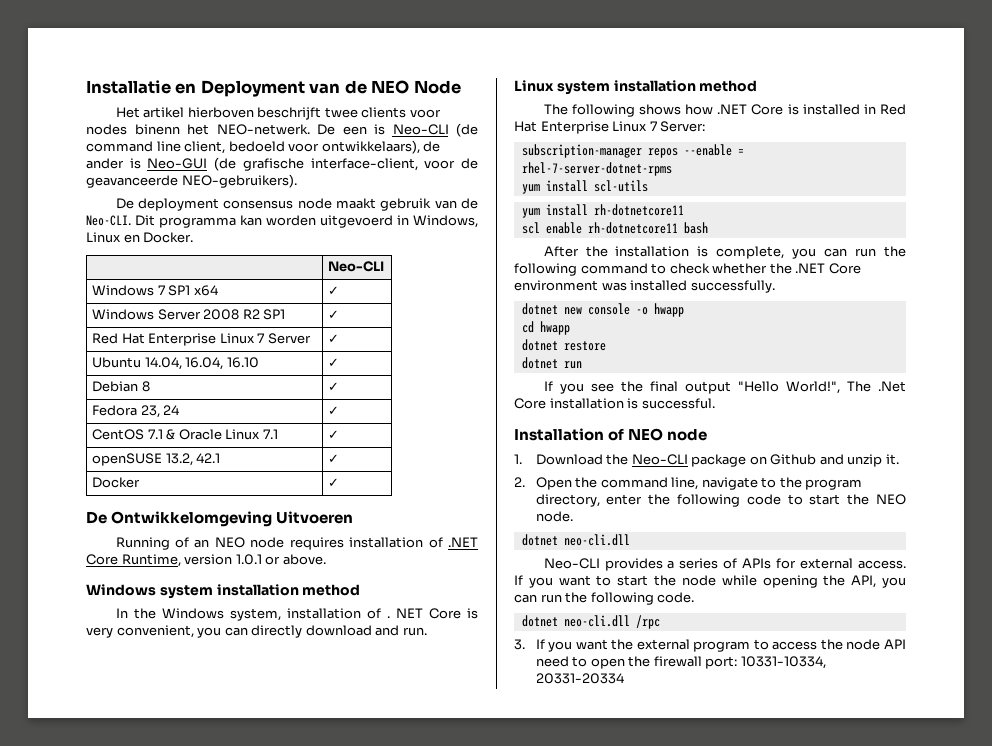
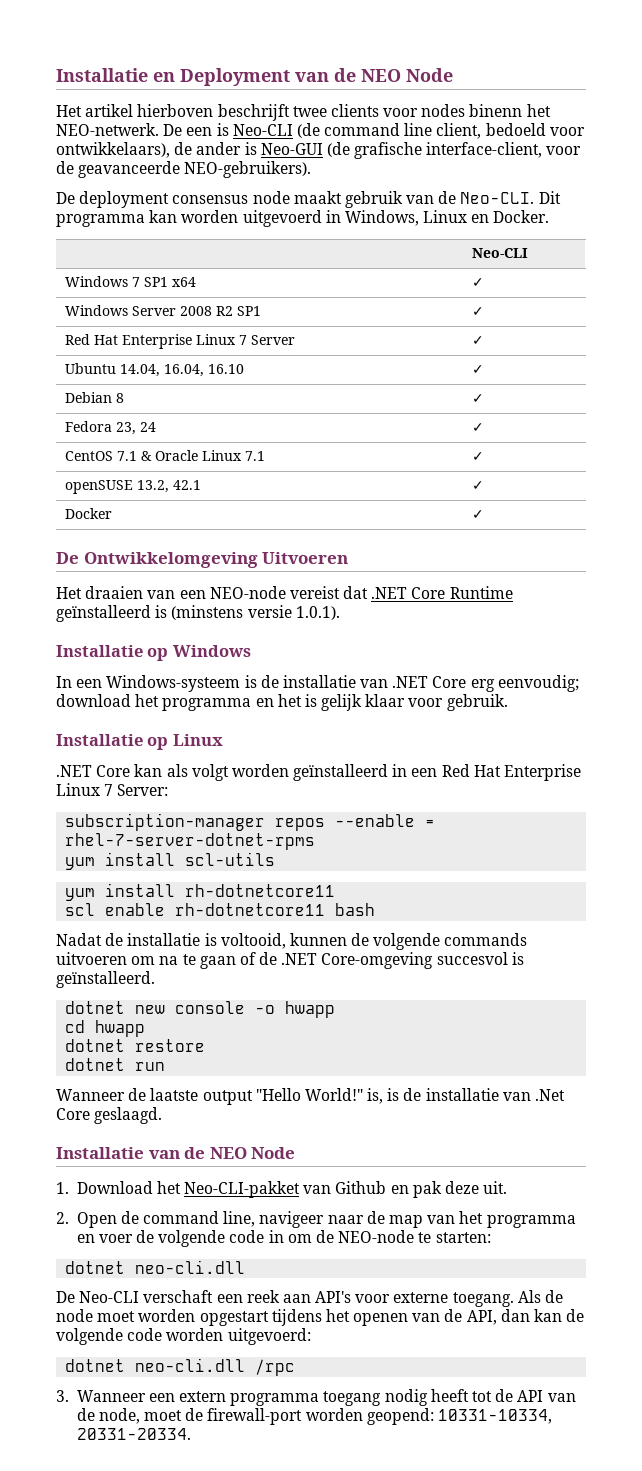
[115,537,479,550] [86,554,326,567] [86,584,361,599] [115,608,478,621] [86,625,427,638] [514,80,758,95] [543,104,876,117] Running of an NEO node requires installation of .NET Core Runtime, version 1.0.1 or above. // Windows system installation method // In the Windows system, installation of . NET Core is very convenient, you can directly download and run. // Linux system installation method // The following shows how .NET Core is installed in -> [56,586,513,599] [56,605,340,622] [56,645,251,661] [56,675,579,692] [56,694,508,711] [56,734,223,750] [56,764,438,781] Het draaien van een NEO-node vereist dat .NET Core Runtime geïnstalleerd is (minstens versie 1.0.1). // Installatie op Windows // In een Windows-systeem is de installatie van .NET Core erg eenvoudig; download het programma en het is gelijk klaar voor gebruik. // Installatie op Linux // .NET Core kan als volgt worden geïnstalleerd in een
[543,246,906,259] [514,263,861,276] [514,280,775,293] After the installation is complete, you can run the following command to check whether the .NET Core environment was installed successfully. -> [56,933,528,950] [56,952,524,969] [56,971,155,988] Nadat de installatie is voltooid, kunnen de volgende commands uitvoeren om na te gaan of de .NET Core-omgeving succesvol is geïnstalleerd.
[543,381,906,394] [514,398,715,409] [514,428,708,441] [514,454,899,467] If you see the final output "Hello World!", The .Net Core installation is successful. // Installation of NEO node // 1. Download the Neo-CLI package on Github and unzip it. -> [56,1088,566,1105] [56,1107,163,1124] [56,1147,296,1159] [56,1181,508,1198] Wanneer de laatste output "Hello World!" is, is de installatie van .Net Core geslaagd. // Installatie van de NEO Node // 1. Download het Neo-CLI-pakket van Github en pak deze uit.
[575,477,598,488] the -> [120,1211,139,1224] de
[701,477,863,490] [535,494,906,507] [535,511,573,522] [521,534,630,546] [543,558,906,571] [514,575,906,588] [514,592,695,605] [521,615,660,629] [514,639,906,652] [535,656,826,669] [535,673,624,684] navigate to the program directory, enter the following code to start the NEO node. // dotnet neo-cli.dll // Neo-CLI provides a series of APIs for external access. If you want to start the node while opening the API, you can run the following code. // dotnet neo-cli.dll /rpc // 3. If you want the external program to access the node API need to open the firewall port: 10331-10334, 20331-20334 -> [259,1211,576,1228] [76,1230,491,1247] [65,1260,246,1274] [56,1290,564,1307] [56,1309,585,1326] [56,1328,311,1345] [65,1358,296,1376] [56,1389,576,1406] [76,1408,553,1425] [76,1428,191,1440] navigeer naar de map van het programma en voer de volgende code in om de NEO-node te starten: // dotnet neo-cli.dll // De Neo-CLI verschaft een reek aan API's voor externe toegang. Als de node moet worden opgestart tijdens het openen van de API, dan kan de volgende code worden uitgevoerd: // dotnet neo-cli.dll /rpc // 3. Wanneer een extern programma toegang nodig heeft tot de API van de node, moet de firewall-port worden geopend: 10331-10334, 20331-20334.

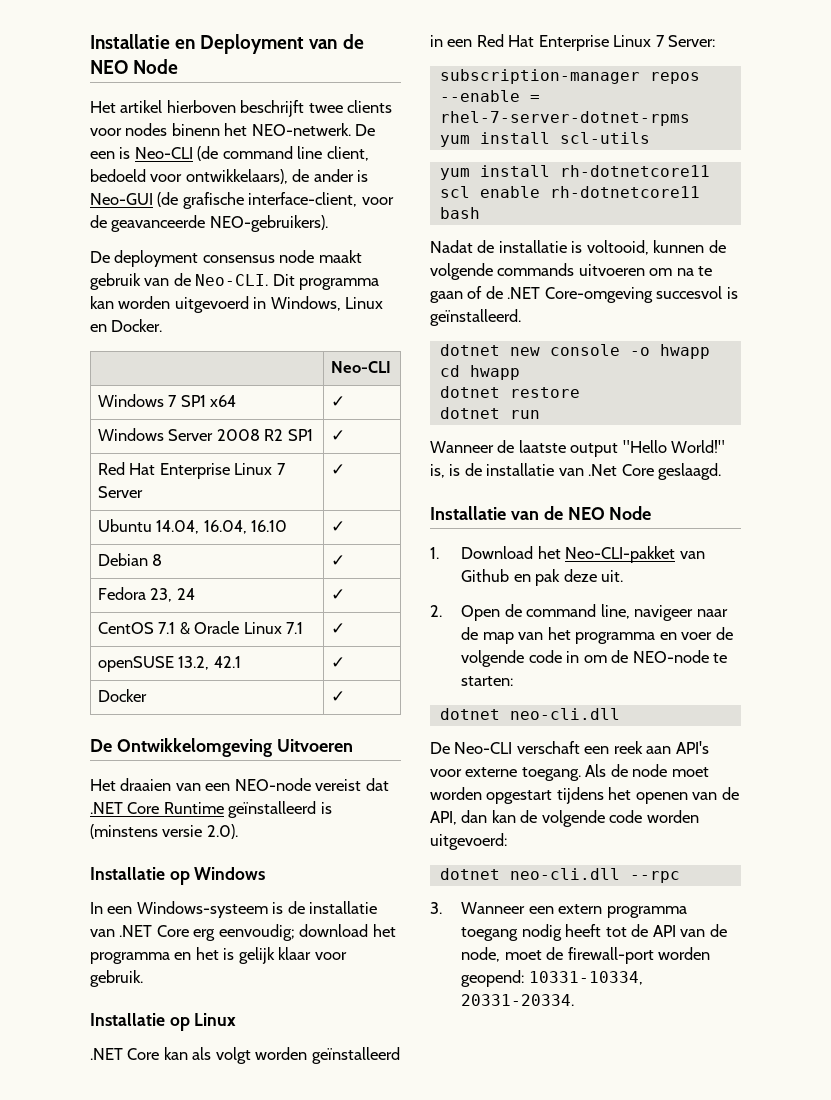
[295,606,340,620] 1.0.1). -> [206,824,238,839] 2.0).
[255,1359,296,1376] /rpc -> [629,871,680,883] --rpc

